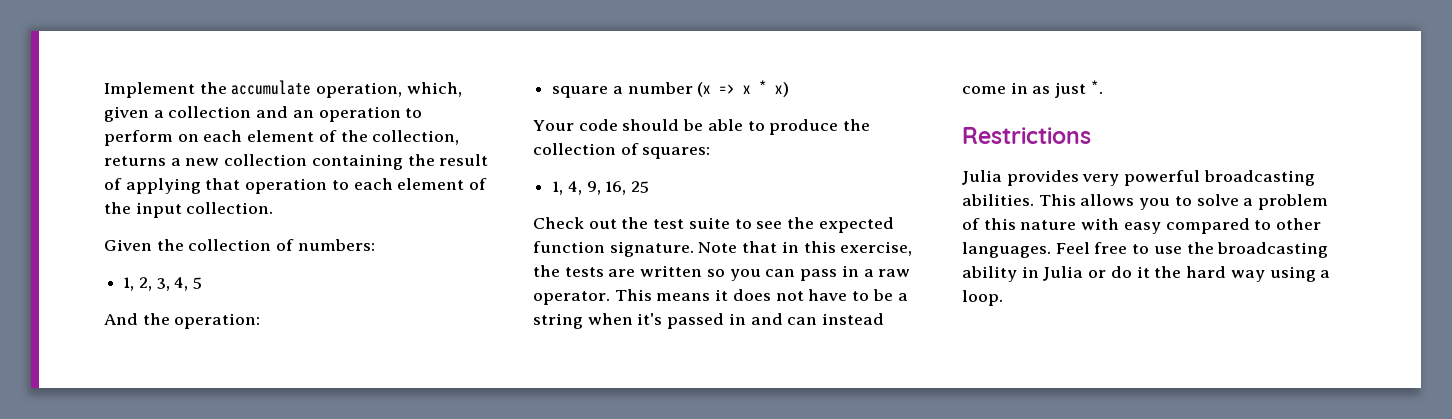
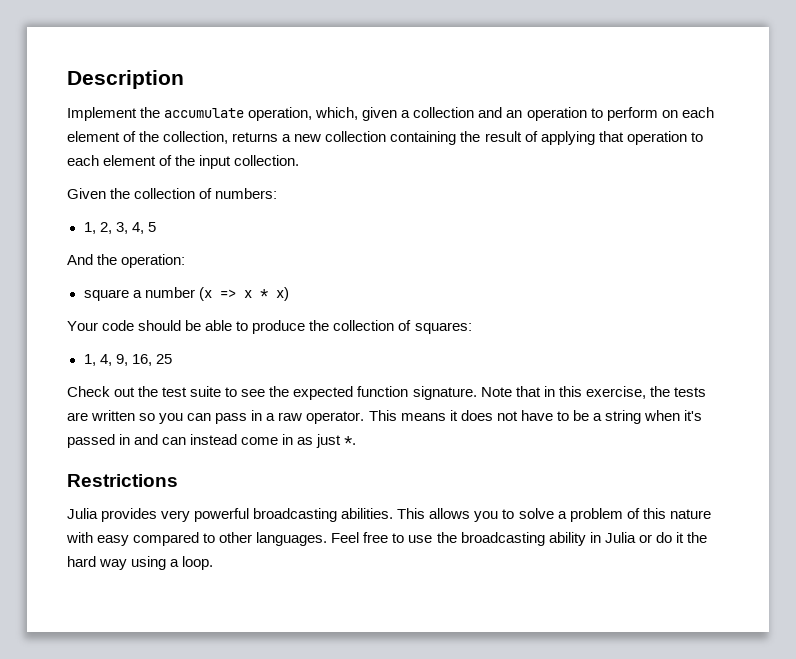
(104, 90) none -> [67,70,184,89] Description //

